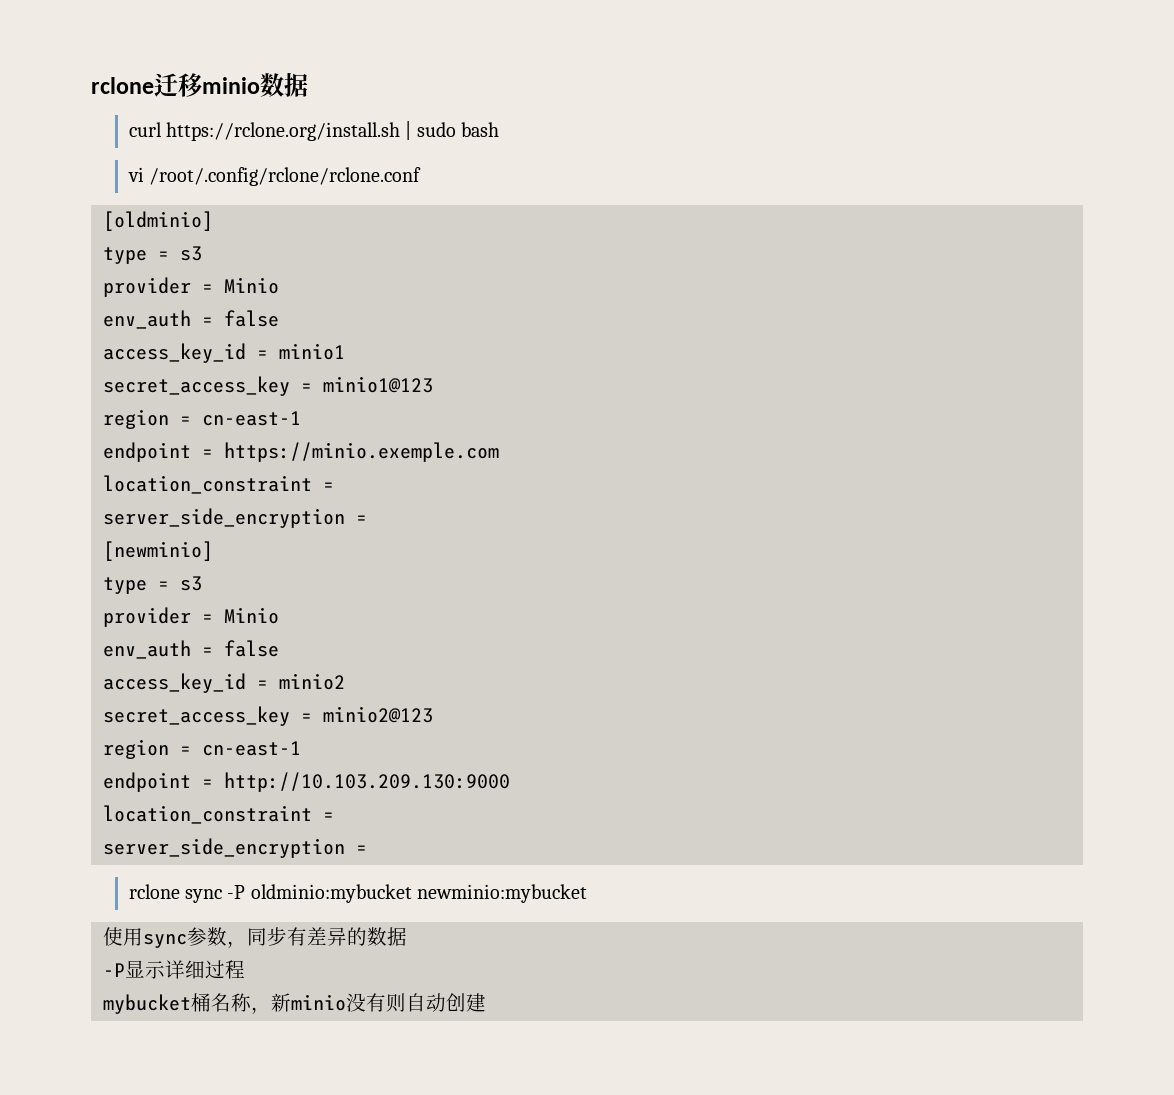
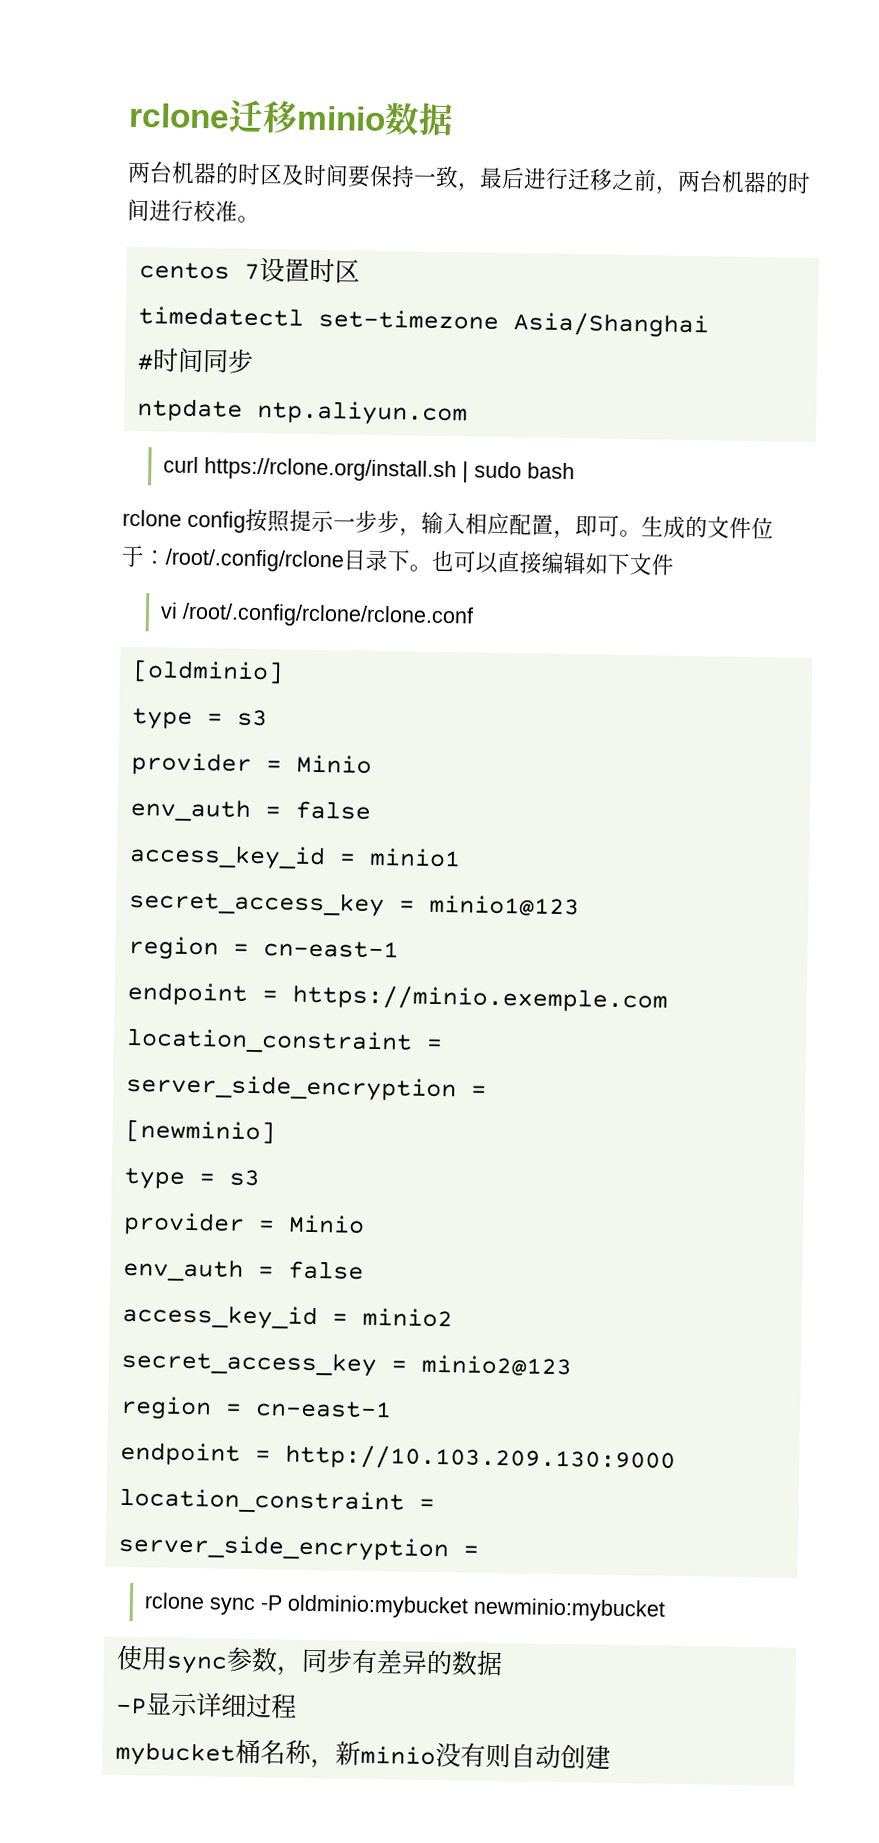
(308, 85) none -> [127,160,811,195] [127,198,260,223] [138,256,360,284] [137,306,709,339] [136,347,254,374] [136,398,468,427] // 两台机器的时区及时间要保持一致，最后进行迁移之前，两台机器的时间进行校准。 // centos 7设置时区 // timedatectl set-timezone Asia/Shanghai // #时间同步 // ntpdate ntp.aliyun.com
(500, 129) none -> [122,508,774,540] [121,544,674,576] // rclone config按照提示一步步，输入相应配置，即可。生成的文件位于：/root/.config/rclone目录下。也可以直接编辑如下文件

